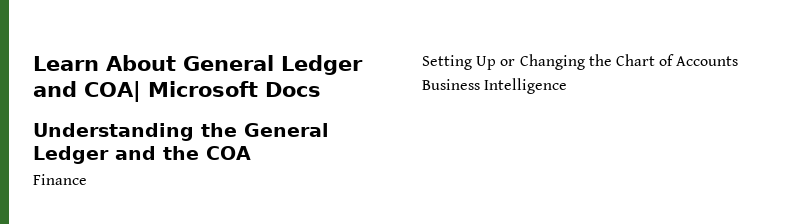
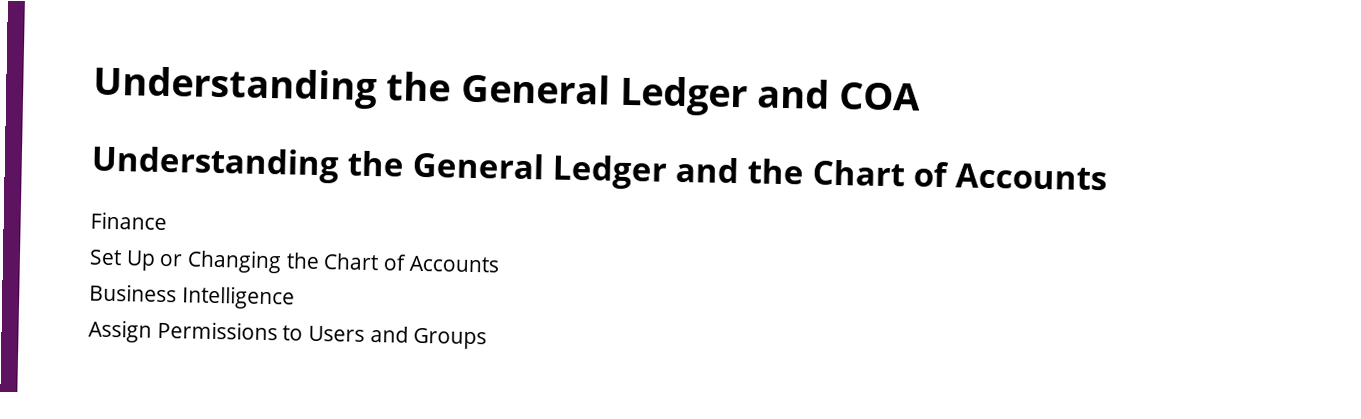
[33,55,363,75] [33,81,321,102] Learn About General Ledger and COA| Microsoft Docs -> [92,65,922,117] Understanding the General Ledger and COA
[206,146,251,160] COA -> [811,159,1107,191] Chart of Accounts
[422,55,472,70] Setting -> [89,249,122,266] Set
(568, 86) none -> [88,319,488,350] // Assign Permissions to Users and Groups

